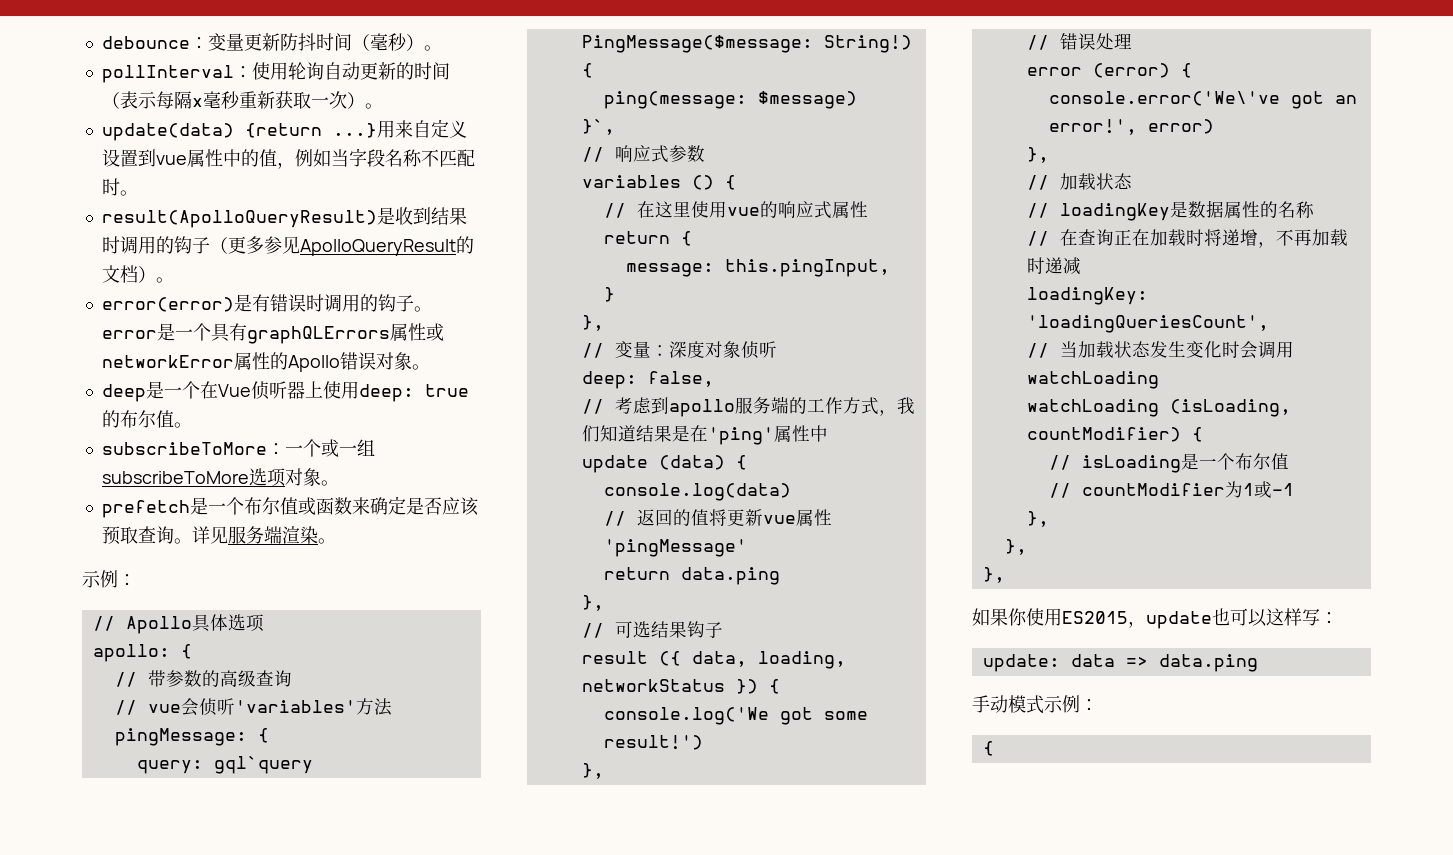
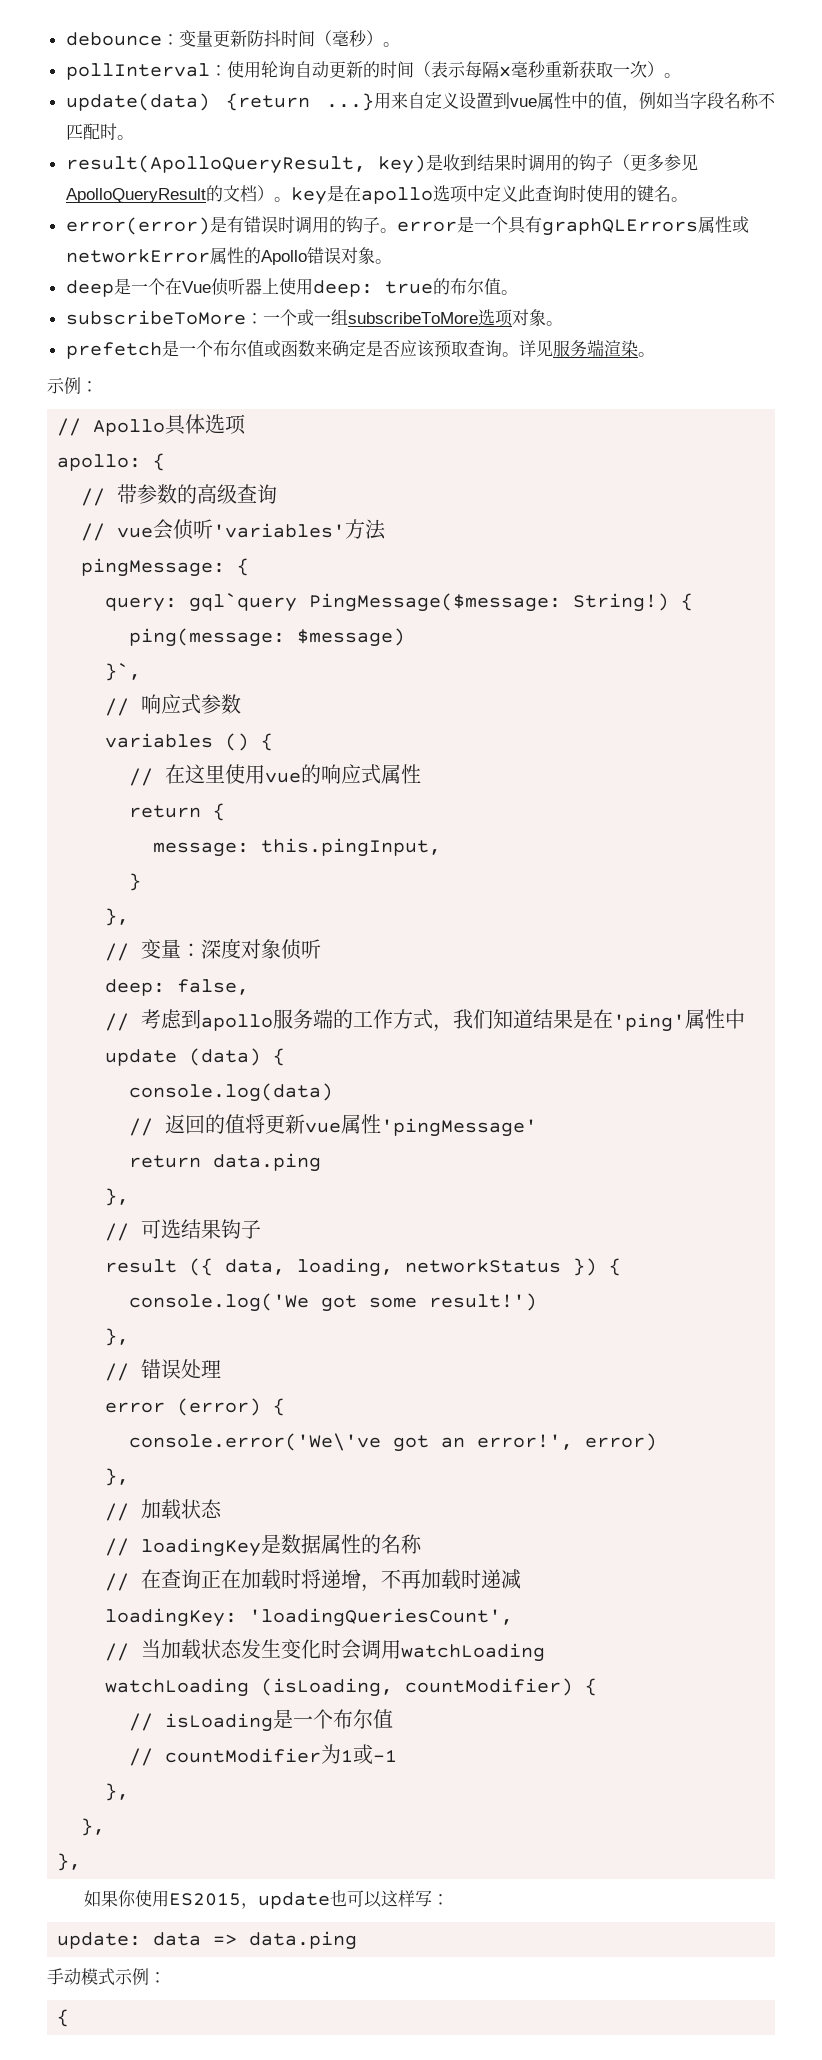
[101,210,377,228] result(ApolloQueryResult) -> [65,155,426,174] result(ApolloQueryResult, key)
(174, 280) none -> [290,185,688,205] key是在apollo选项中定义此查询时使用的键名。

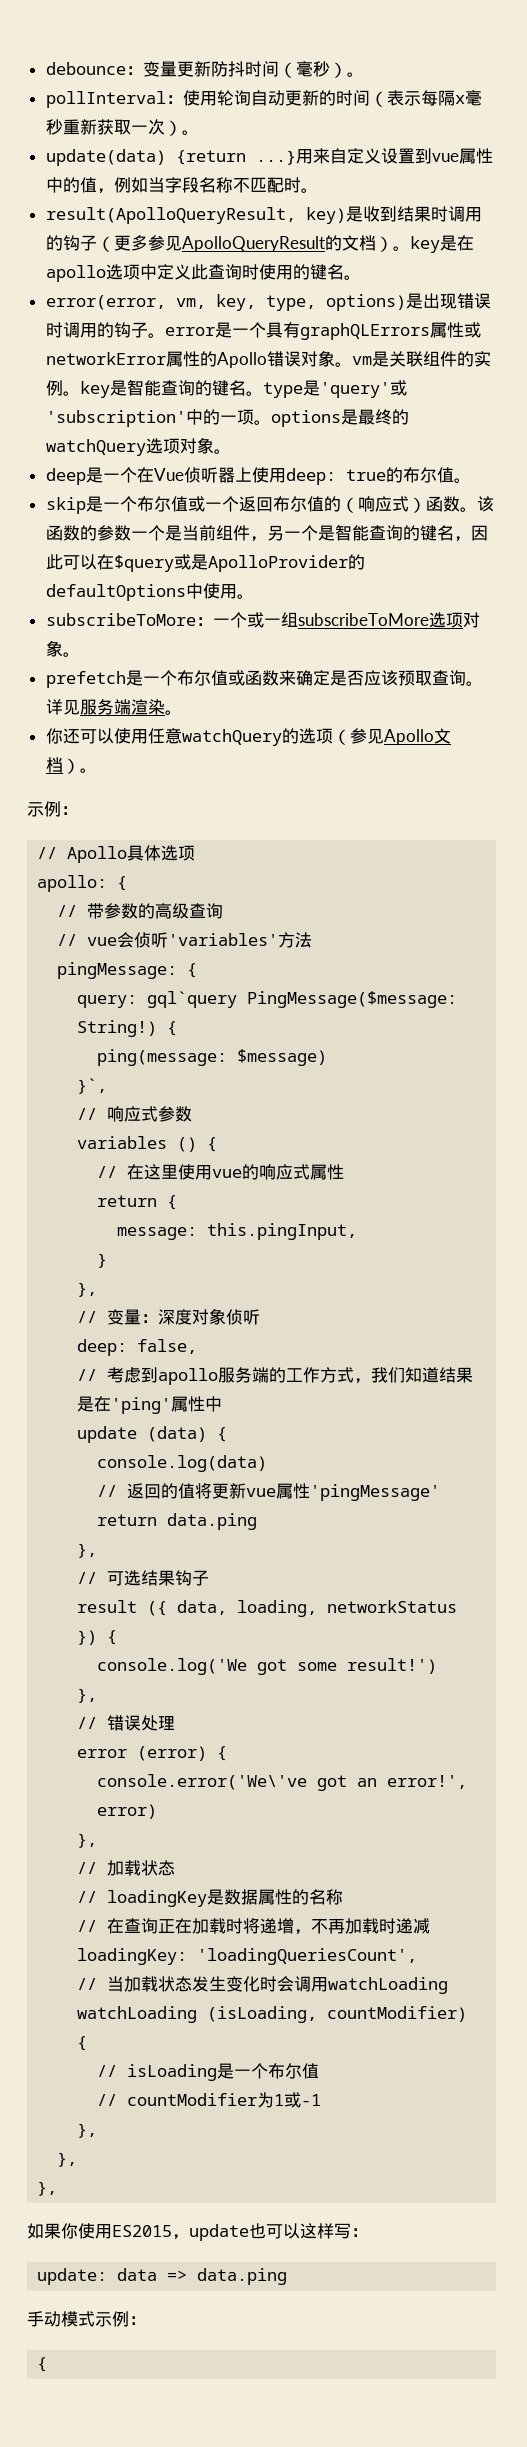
[65,216,244,235] error(error)是有 -> [45,293,457,311] error(error, vm, key, type, options)是出现
(392, 261) none -> [351,351,491,367] [45,379,407,398] [45,409,409,427] [45,437,231,456] vm是关联组件的实例。key是智能查询的键名。type是'query'或'subscription'中的一项。options是最终的watchQuery选项对象。
(518, 292) none -> [45,496,494,514] [45,524,488,542] [45,554,365,572] [45,583,254,601] // skip是一个布尔值或一个返回布尔值的（响应式）函数。该函数的参数一个是当前组件，另一个是智能查询的键名，因此可以在$query或是ApolloProvider的defaultOptions中使用。
(655, 354) none -> [45,728,451,746] [45,757,97,774] // 你还可以使用任意watchQuery的选项（参见Apollo文档）。

